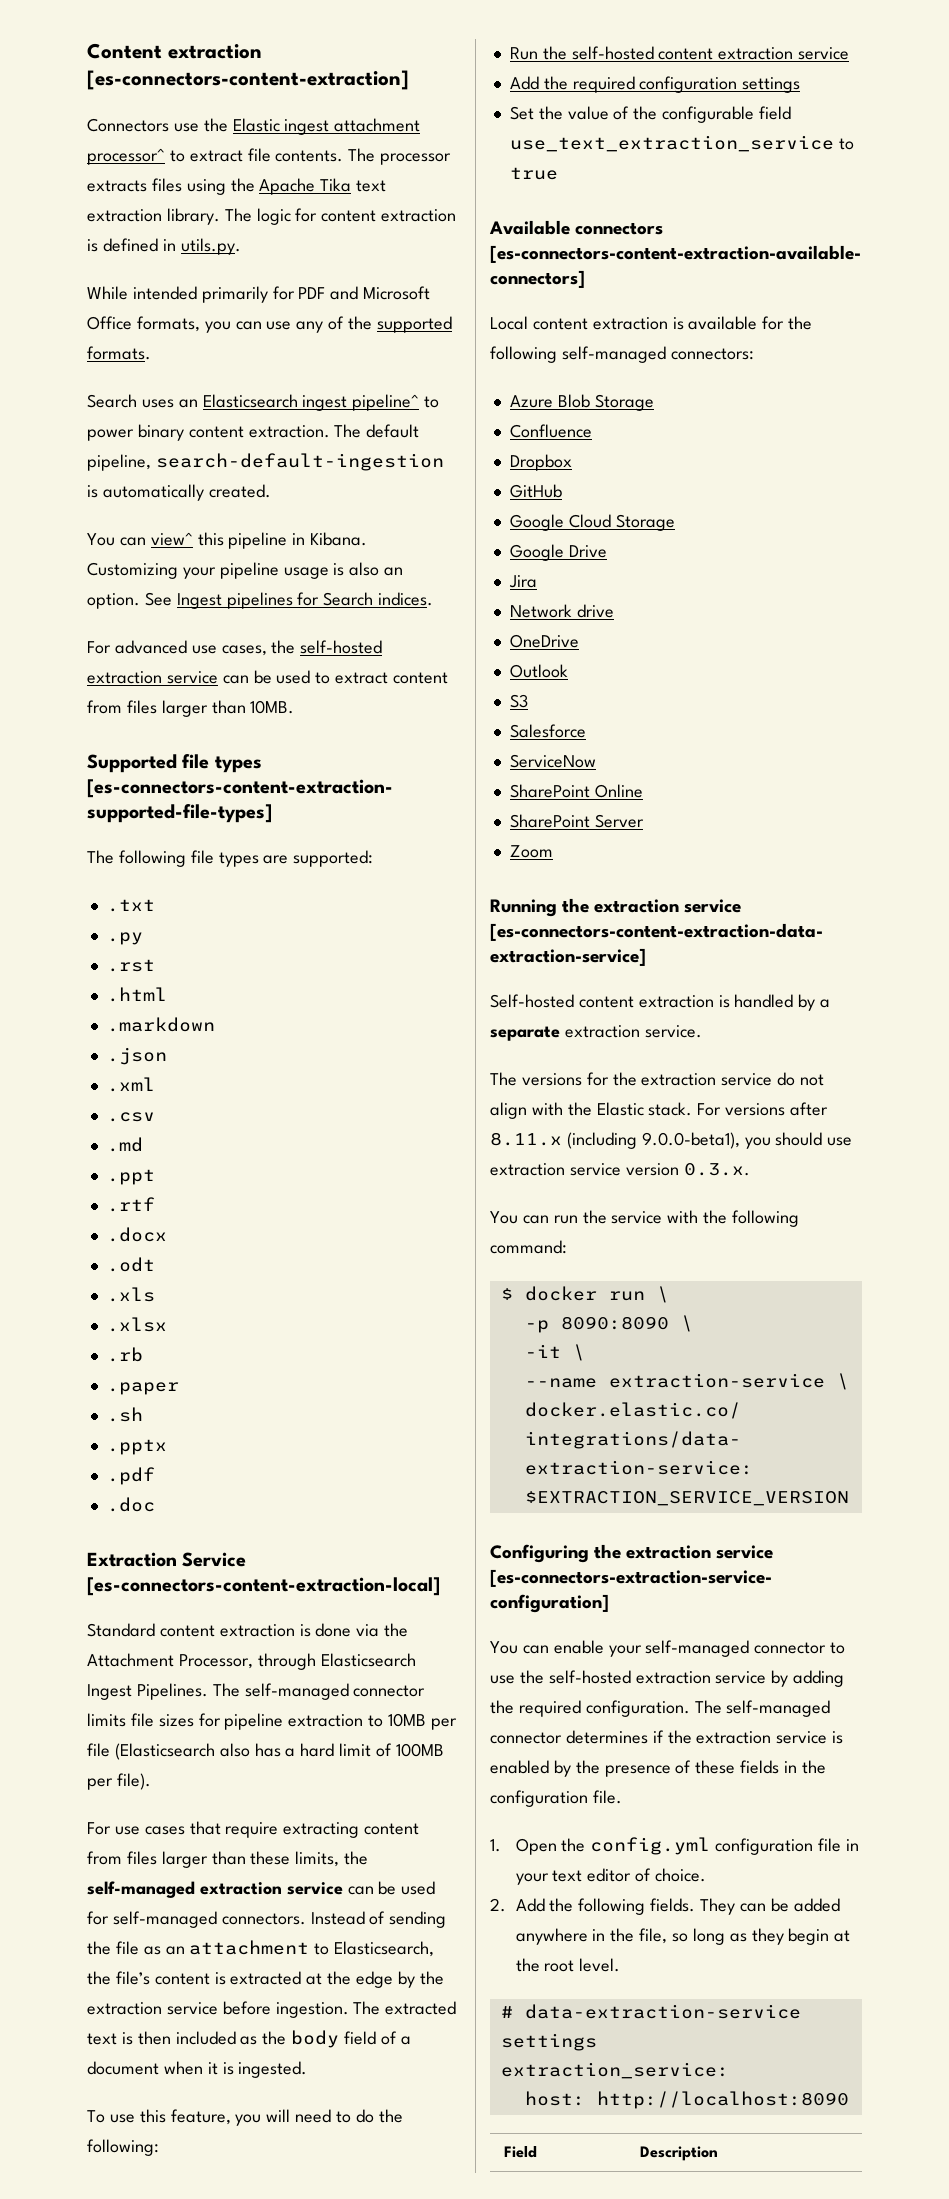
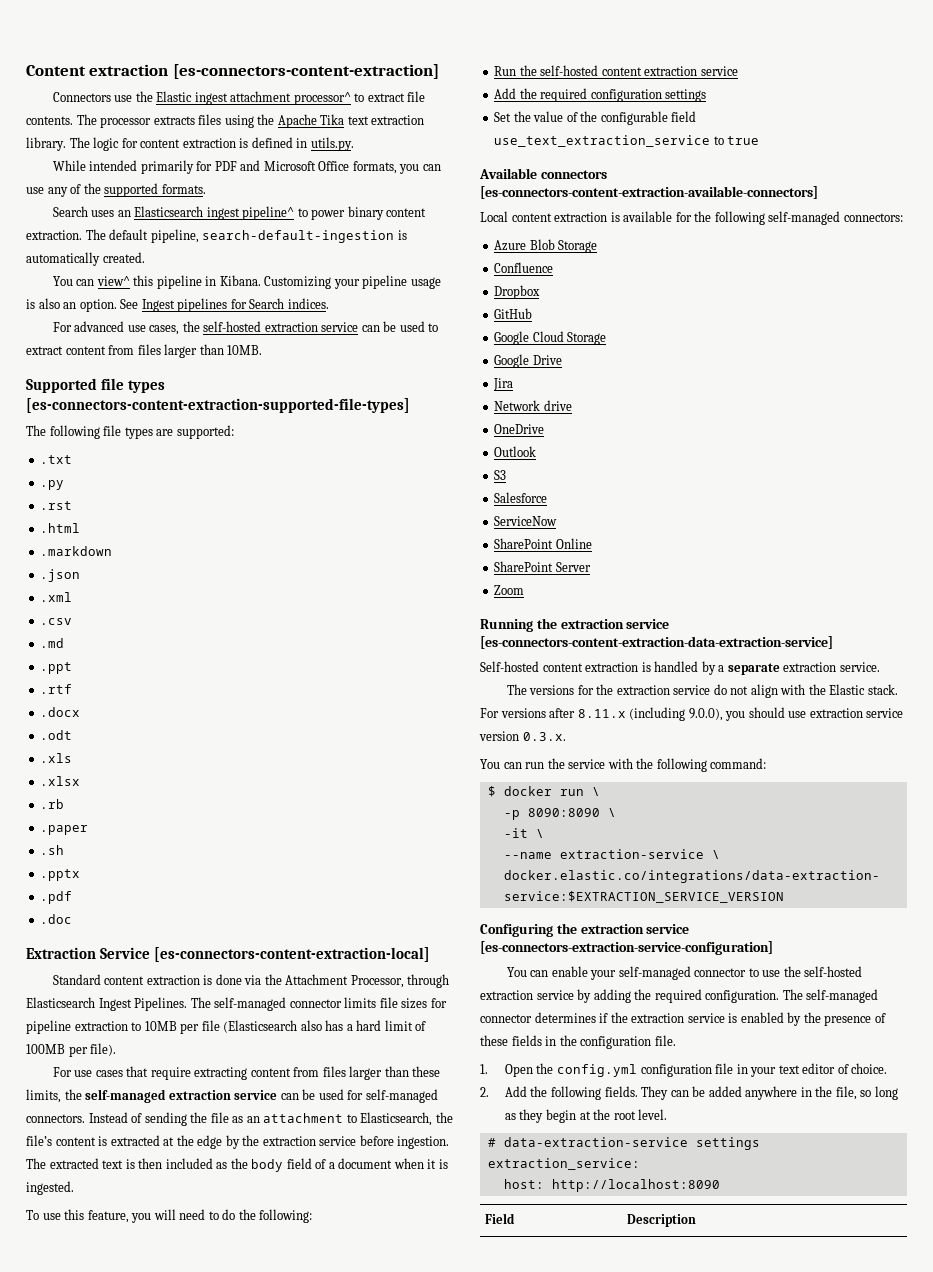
[641,1132,740,1149] 9.0.0-beta1), -> [688,708,723,721] 9.0.0),

